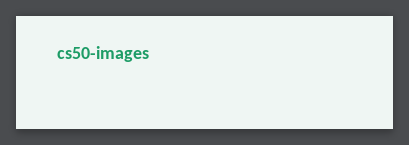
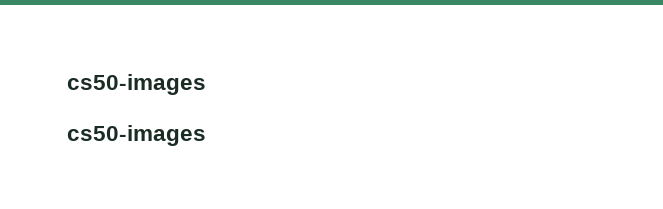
[57,46,149,62] cs50-images -> [67,74,206,95] [67,125,206,146] cs50-images // cs50-images

